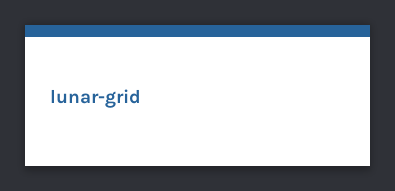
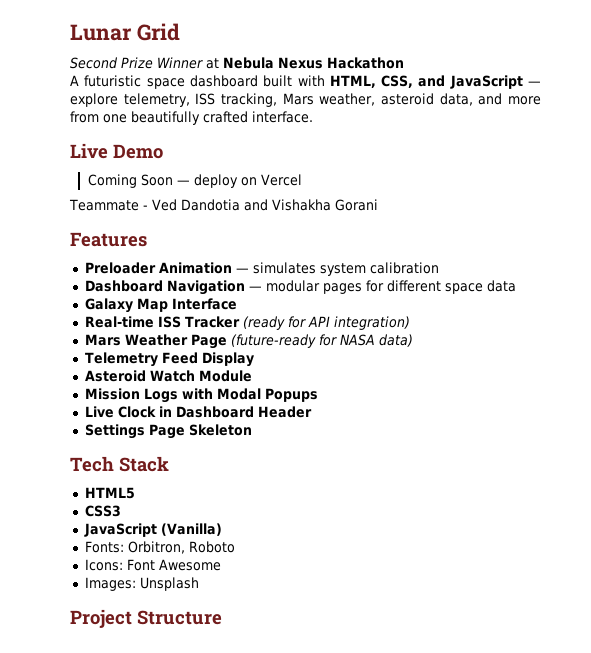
[50,89,141,108] lunar-grid -> [70,23,180,41] [70,57,404,69] [70,75,541,89] [70,93,541,107] [70,111,313,125] [70,143,163,159] [87,174,302,188] [69,199,378,211] [70,232,147,247] [84,262,439,276] [84,280,516,295] [84,298,237,313] [84,316,410,330] [84,334,413,349] [84,352,254,367] [84,370,252,382] [84,388,318,403] [84,406,312,418] [84,424,252,439] [70,456,169,472] [84,487,135,499] [84,505,121,517] [83,523,222,537] [84,541,235,554] [84,559,221,571] [84,577,199,591] [70,609,222,628] Lunar Grid // Second Prize Winner at Nebula Nexus Hackathon // A futuristic space dashboard built with HTML, CSS, and JavaScript — explore telemetry, ISS tracking, Mars weather, asteroid data, and more from one beautifully crafted interface. // Live Demo // Coming Soon — deploy on Vercel // Teammate - Ved Dandotia and Vishakha Gorani // Features // Preloader Animation — simulates system calibration // Dashboard Navigation — modular pages for different space data // Galaxy Map Interface // Real-time ISS Tracker (ready for API integration) // Mars Weather Page (future-ready for NASA data) // Telemetry Feed Display // Asteroid Watch Module // Mission Logs with Modal Popups // Live Clock in Dashboard Header // Settings Page Skeleton // Tech Stack // HTML5 // CSS3 // JavaScript (Vanilla) // Fonts: Orbitron, Roboto // Icons: Font Awesome // Images: Unsplash // Project Structure

